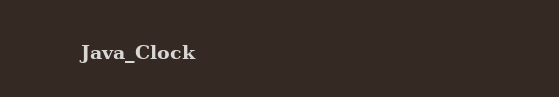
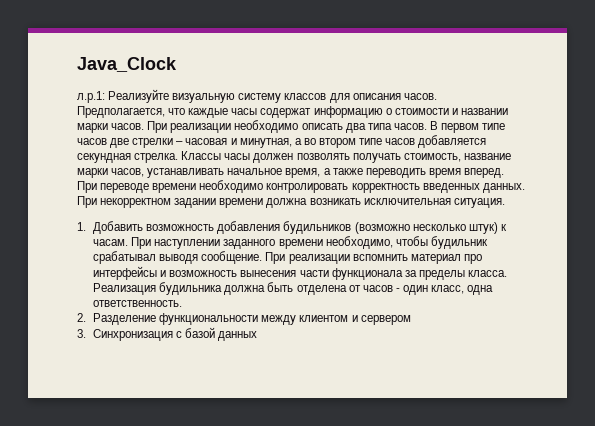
(196, 54) none -> [77,89,437,103] [77,106,508,118] [77,120,506,133] [77,135,487,148] [77,151,511,163] [77,168,504,178] [77,180,525,193] [77,196,505,208] [77,221,507,234] [93,236,488,249] [93,251,482,264] [93,266,507,280] [93,282,494,295] [93,300,183,307] [77,313,411,325] [77,327,258,341] // л.р.1: Реализуйте визуальную систему классов для описания часов. Предполагается, что каждые часы содержат информацию о стоимости и названии марки часов. При реализации необходимо описать два типа часов. В первом типе часов две стрелки – часовая и минутная, а во втором типе часов добавляется секундная стрелка. Классы часы должен позволять получать стоимость, название марки часов, устанавливать начальное время, а также переводить время вперед. При переводе времени необходимо контролировать корректность введенных данных. При некорректном задании времени должна возникать исключительная ситуация. // 1. Добавить возможность добавления будильников (возможно несколько штук) к часам. При наступлении заданного времени необходимо, чтобы будильник срабатывал выводя сообщение. При реализации вспомнить материал про интерфейсы и возможность вынесения части функционала за пределы класса. Реализация будильника должна быть отделена от часов - один класс, одна ответственность. // 2. Разделение функциональности между клиентом и сервером // 3. Синхронизация с базой данных

